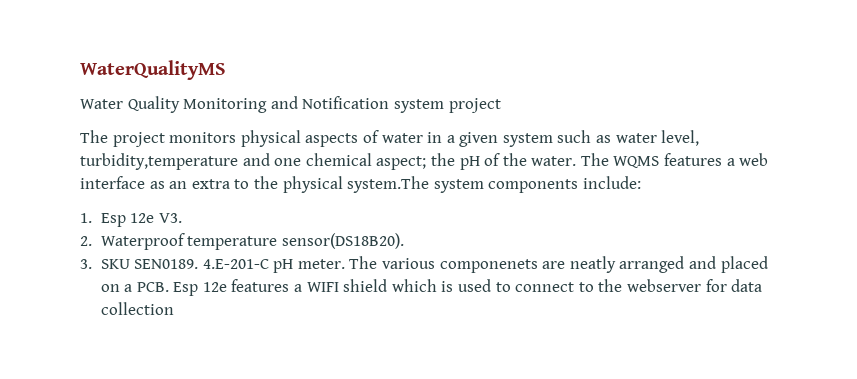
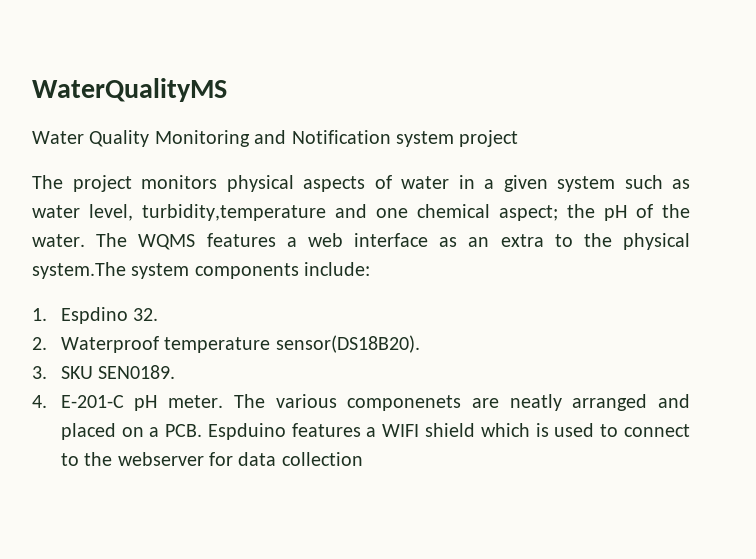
[100,213,182,227] Esp 12e V3. -> [60,307,159,324] Espdino 32.
[202,259,269,269] 4.E-201-C -> [32,395,124,408] // 4. E-201-C
[173,282,227,296] Esp 12e -> [207,423,286,440] Espduino

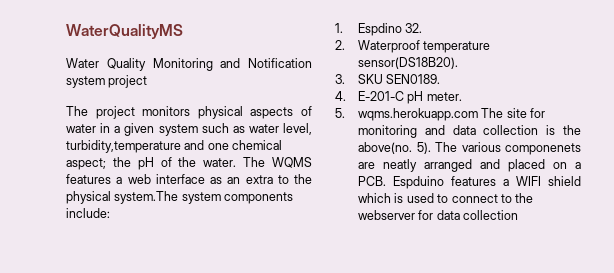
(224, 401) none -> [335,108,546,121] [358,125,581,138] [358,142,431,154] // 5. wqms.herokuapp.com The site for monitoring and data collection is the above(no. 5).

